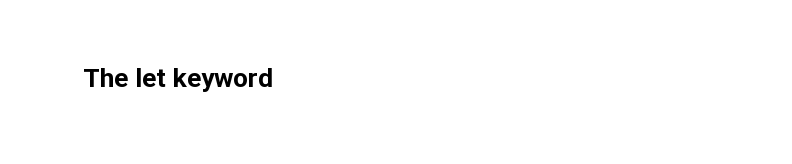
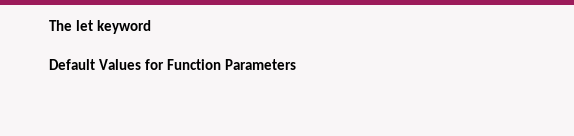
(274, 80) none -> [49,59,296,70] // Default Values for Function Parameters

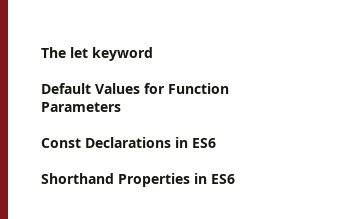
(296, 64) none -> [41,137,216,148] [41,173,235,187] // Const Declarations in ES6 // Shorthand Properties in ES6

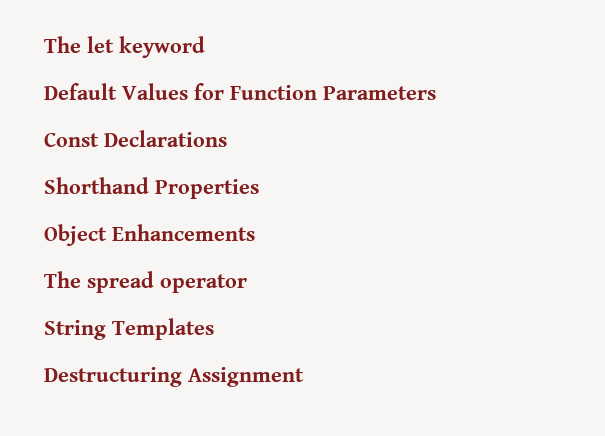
[175,137,216,148] in ES6 -> (227, 138) none
[194,173,235,184] in ES6 -> [44,224,255,246] [44,271,247,293] [44,318,214,340] [44,367,304,387] // Object Enhancements // The spread operator // String Templates // Destructuring Assignment

